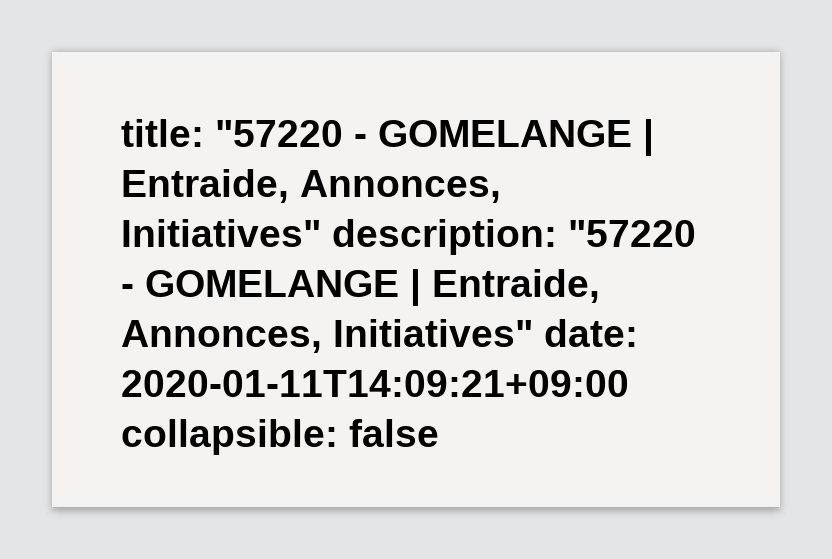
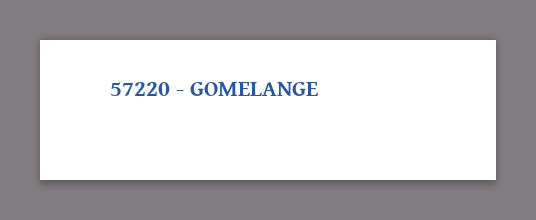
[121,119,654,156] [121,169,501,203] [121,219,696,255] [121,269,600,306] [121,319,638,353] [121,370,629,397] [121,419,439,455] title: "57220 - GOMELANGE | Entraide, Annonces, Initiatives" description: "57220 - GOMELANGE | Entraide, Annonces, Initiatives" date: 2020-01-11T14:09:21+09:00 collapsible: false -> [110,82,319,96] 57220 - GOMELANGE

